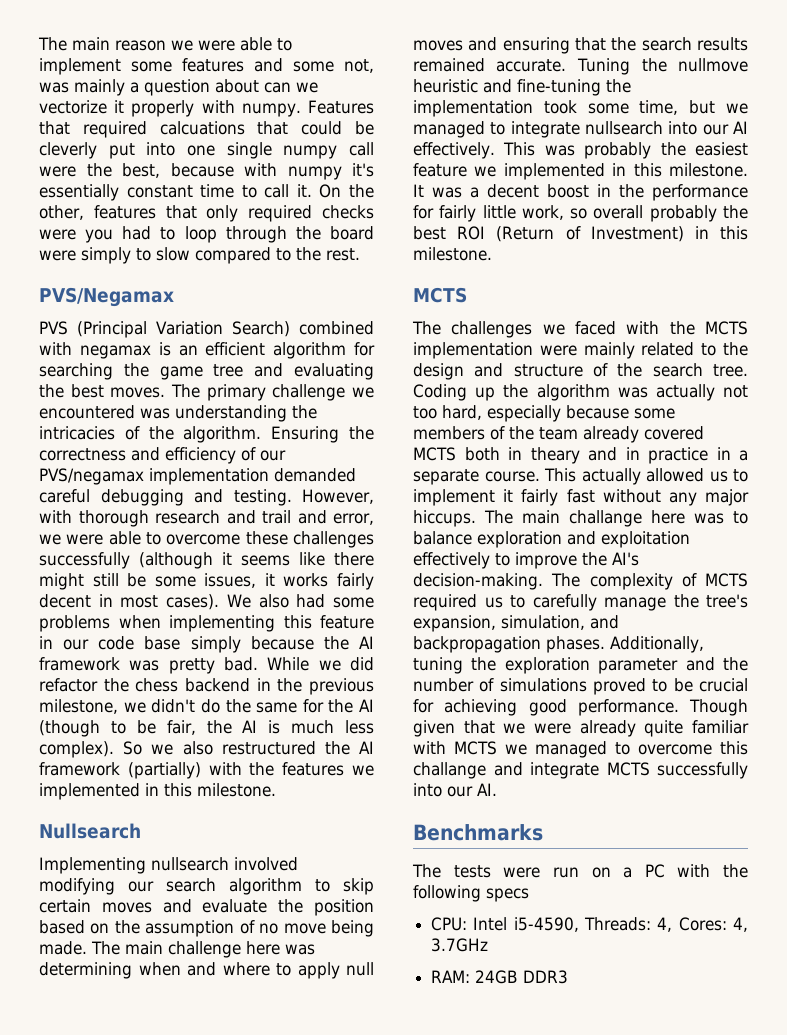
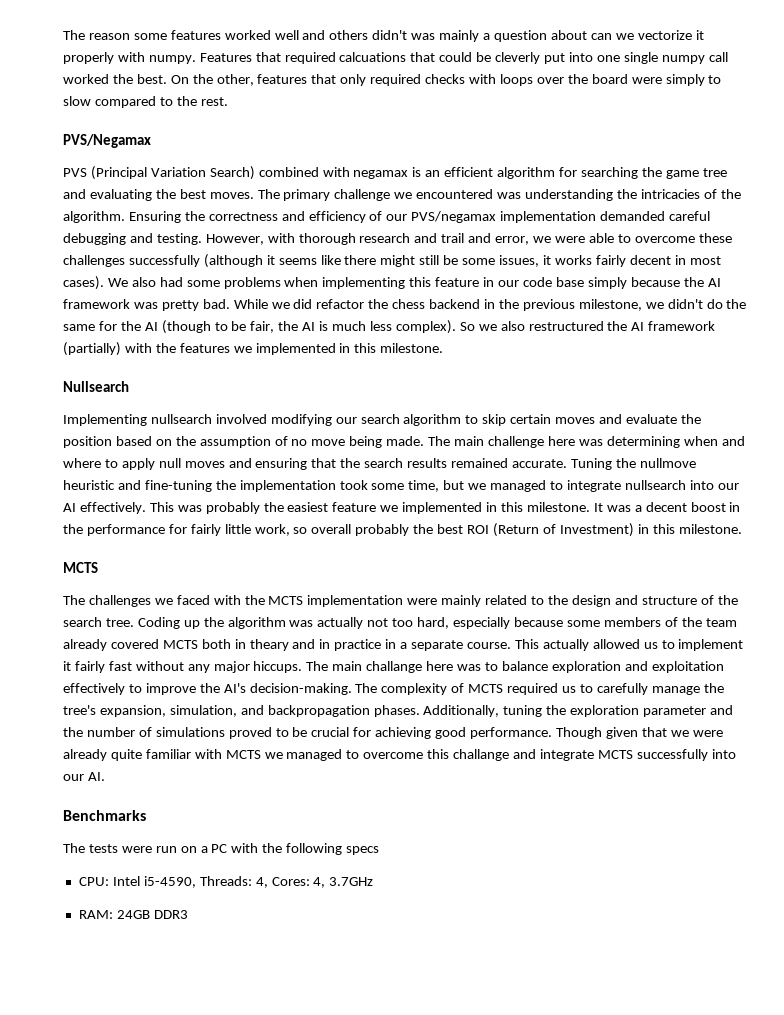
[38,37,292,51] [39,58,374,75] The main reason we were able to implement some features and some not, -> [63,30,408,40] The reason some features worked well and others didn't
[39,163,374,180] [39,184,312,201] were the best, because with numpy it's essentially constant time to call it. -> [63,74,167,84] worked the best.
[39,226,287,243] were you had to loop through -> [469,74,564,86] with loops over

